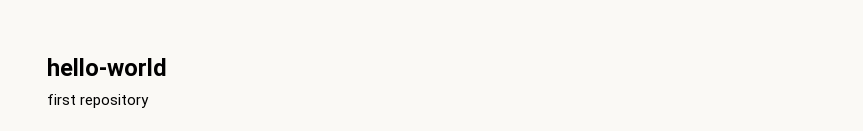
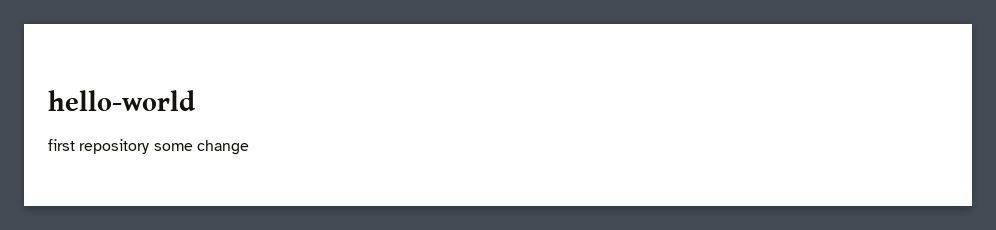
(150, 101) none -> [153,140,249,155] some change

